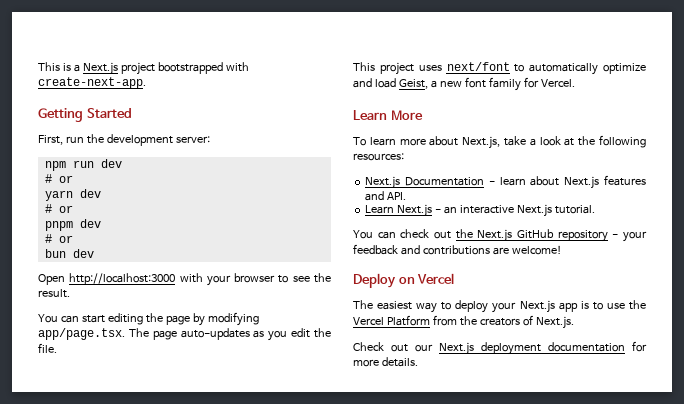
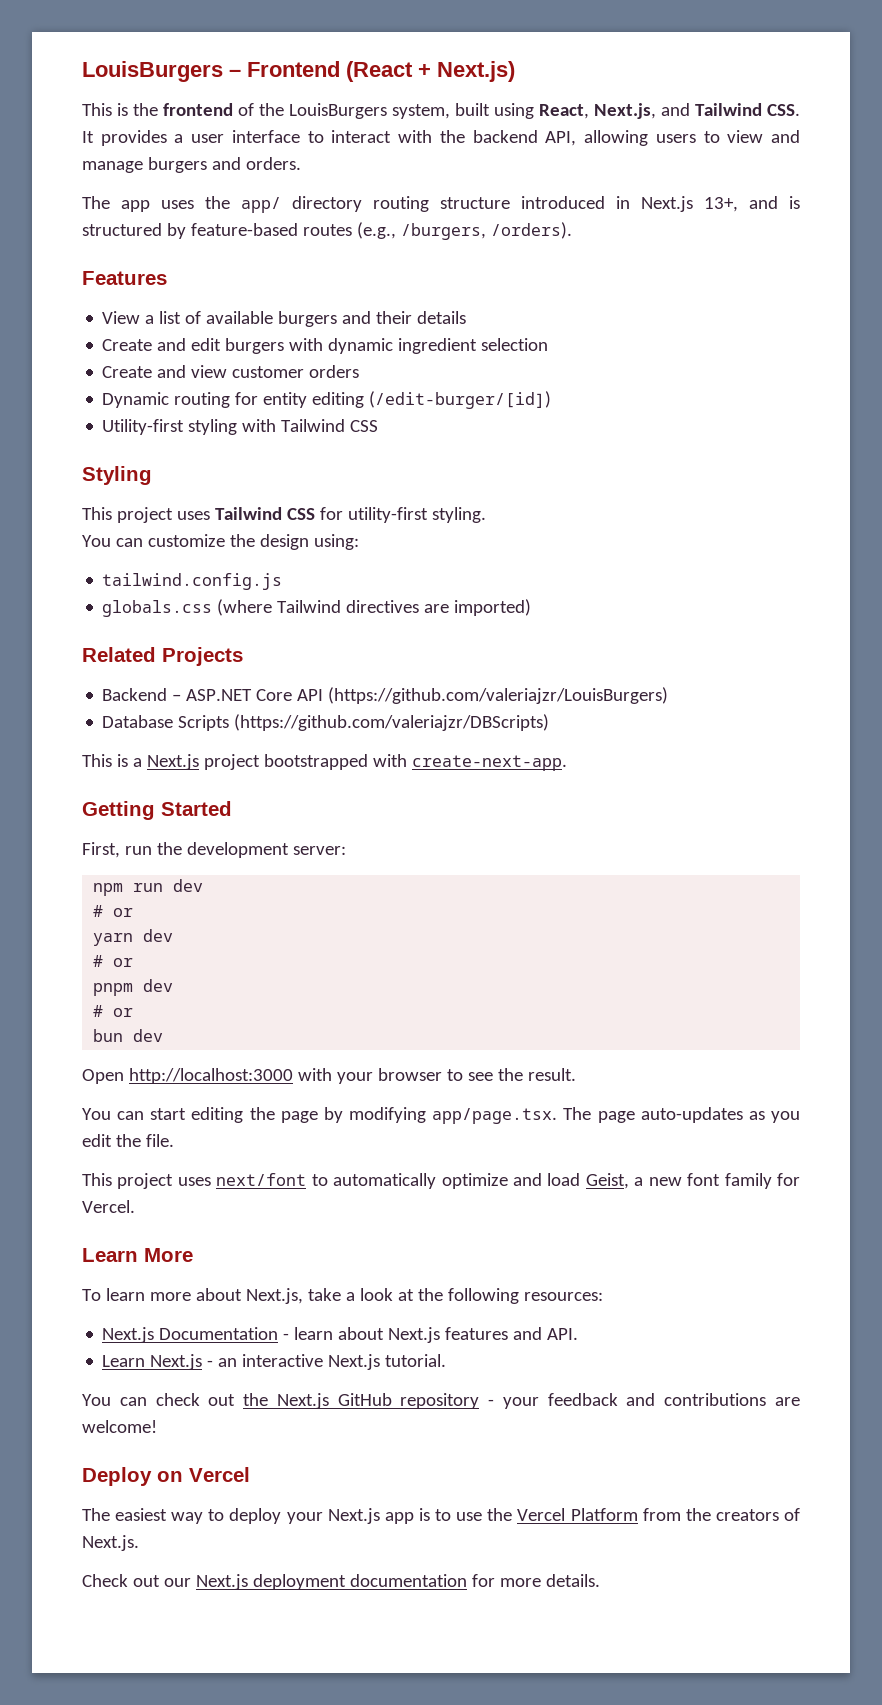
(38, 66) none -> [82,61,515,82] [82,103,800,119] [82,130,801,146] [82,157,301,173] [82,196,800,213] [82,222,572,240] [82,271,167,285] [102,311,467,327] [102,338,549,354] [102,365,360,378] [102,391,552,409] [102,419,379,435] [82,466,152,485] [82,507,486,523] [82,534,359,550] [102,573,283,590] [102,599,532,617] [82,647,243,666] [102,687,669,704] [102,714,550,731] LouisBurgers – Frontend (React + Next.js) // This is the frontend of the LouisBurgers system, built using React, Next.js, and Tailwind CSS. It provides a user interface to interact with the backend API, allowing users to view and manage burgers and orders. // The app uses the app/ directory routing structure introduced in Next.js 13+, and is structured by feature-based routes (e.g., /burgers, /orders). // Features // View a list of available burgers and their details // Create and edit burgers with dynamic ingredient selection // Create and view customer orders // Dynamic routing for entity editing (/edit-burger/[id]) // Utility-first styling with Tailwind CSS // Styling // This project uses Tailwind CSS for utility-first styling. // You can customize the design using: // tailwind.config.js // globals.css (where Tailwind directives are imported) // Related Projects // Backend – ASP.NET Core API (https://github.com/valeriajzr/LouisBurgers) // Database Scripts (https://github.com/valeriajzr/DBScripts) //

